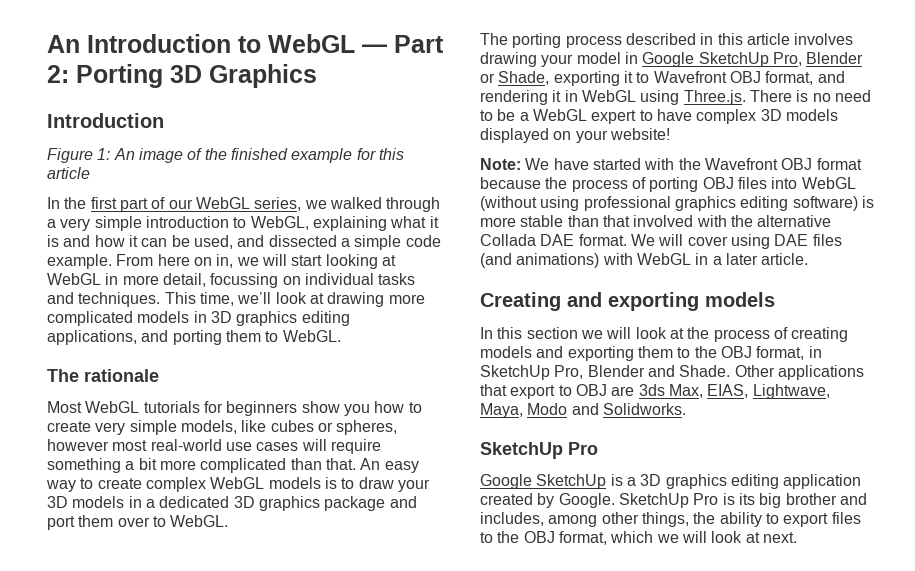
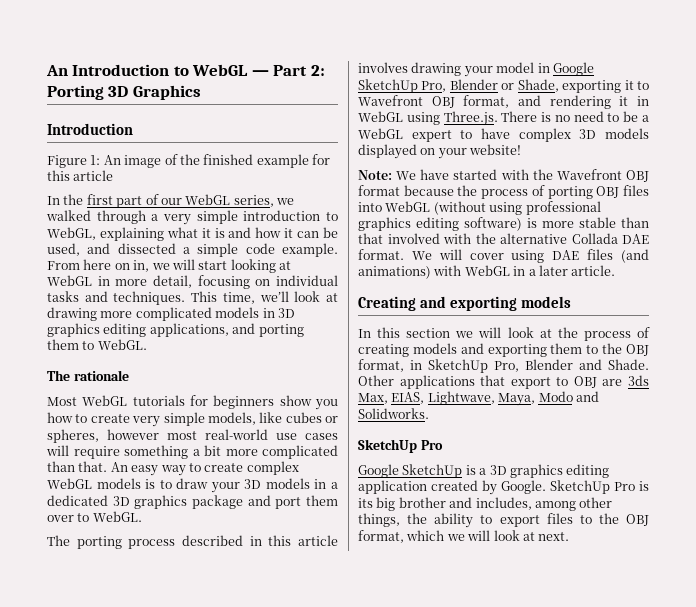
[210,273,279,288] focussing -> [197,275,250,289] focusing

